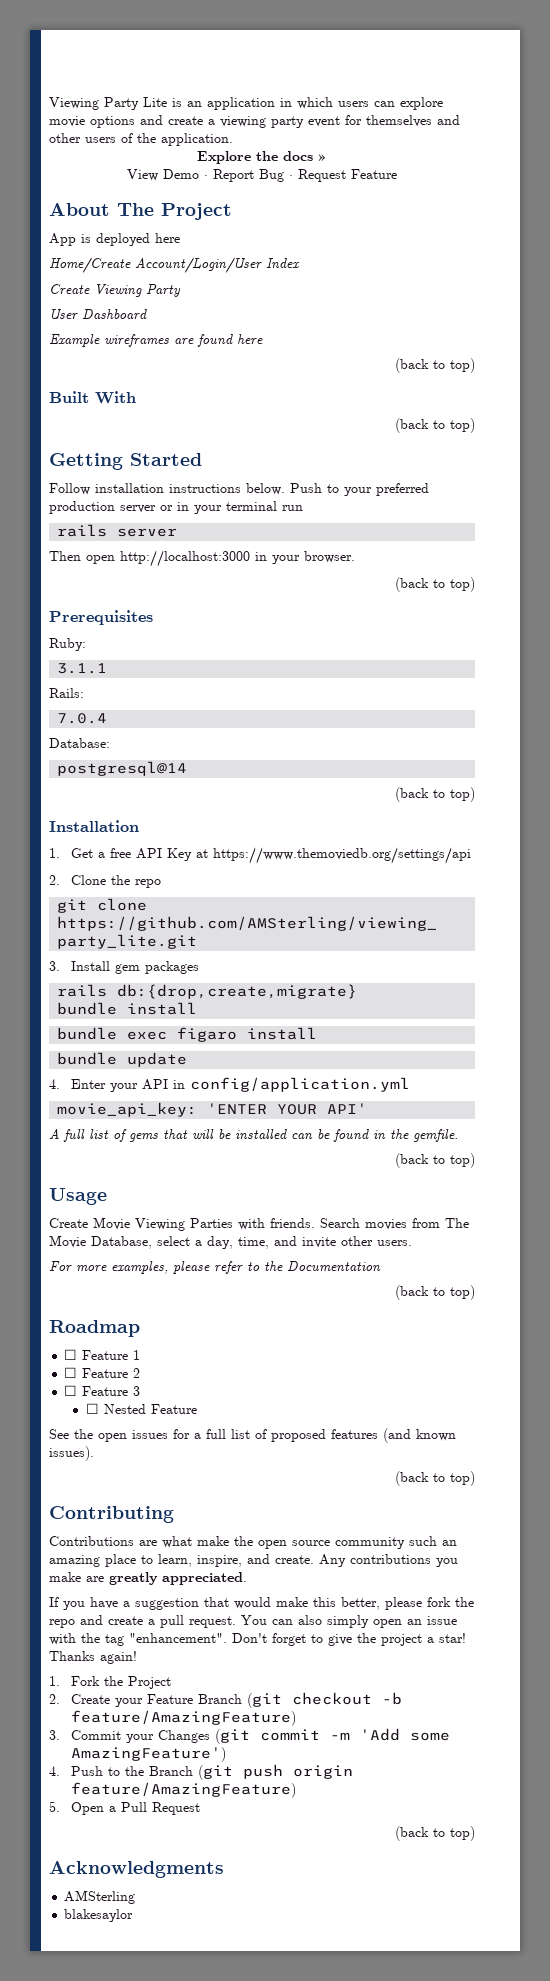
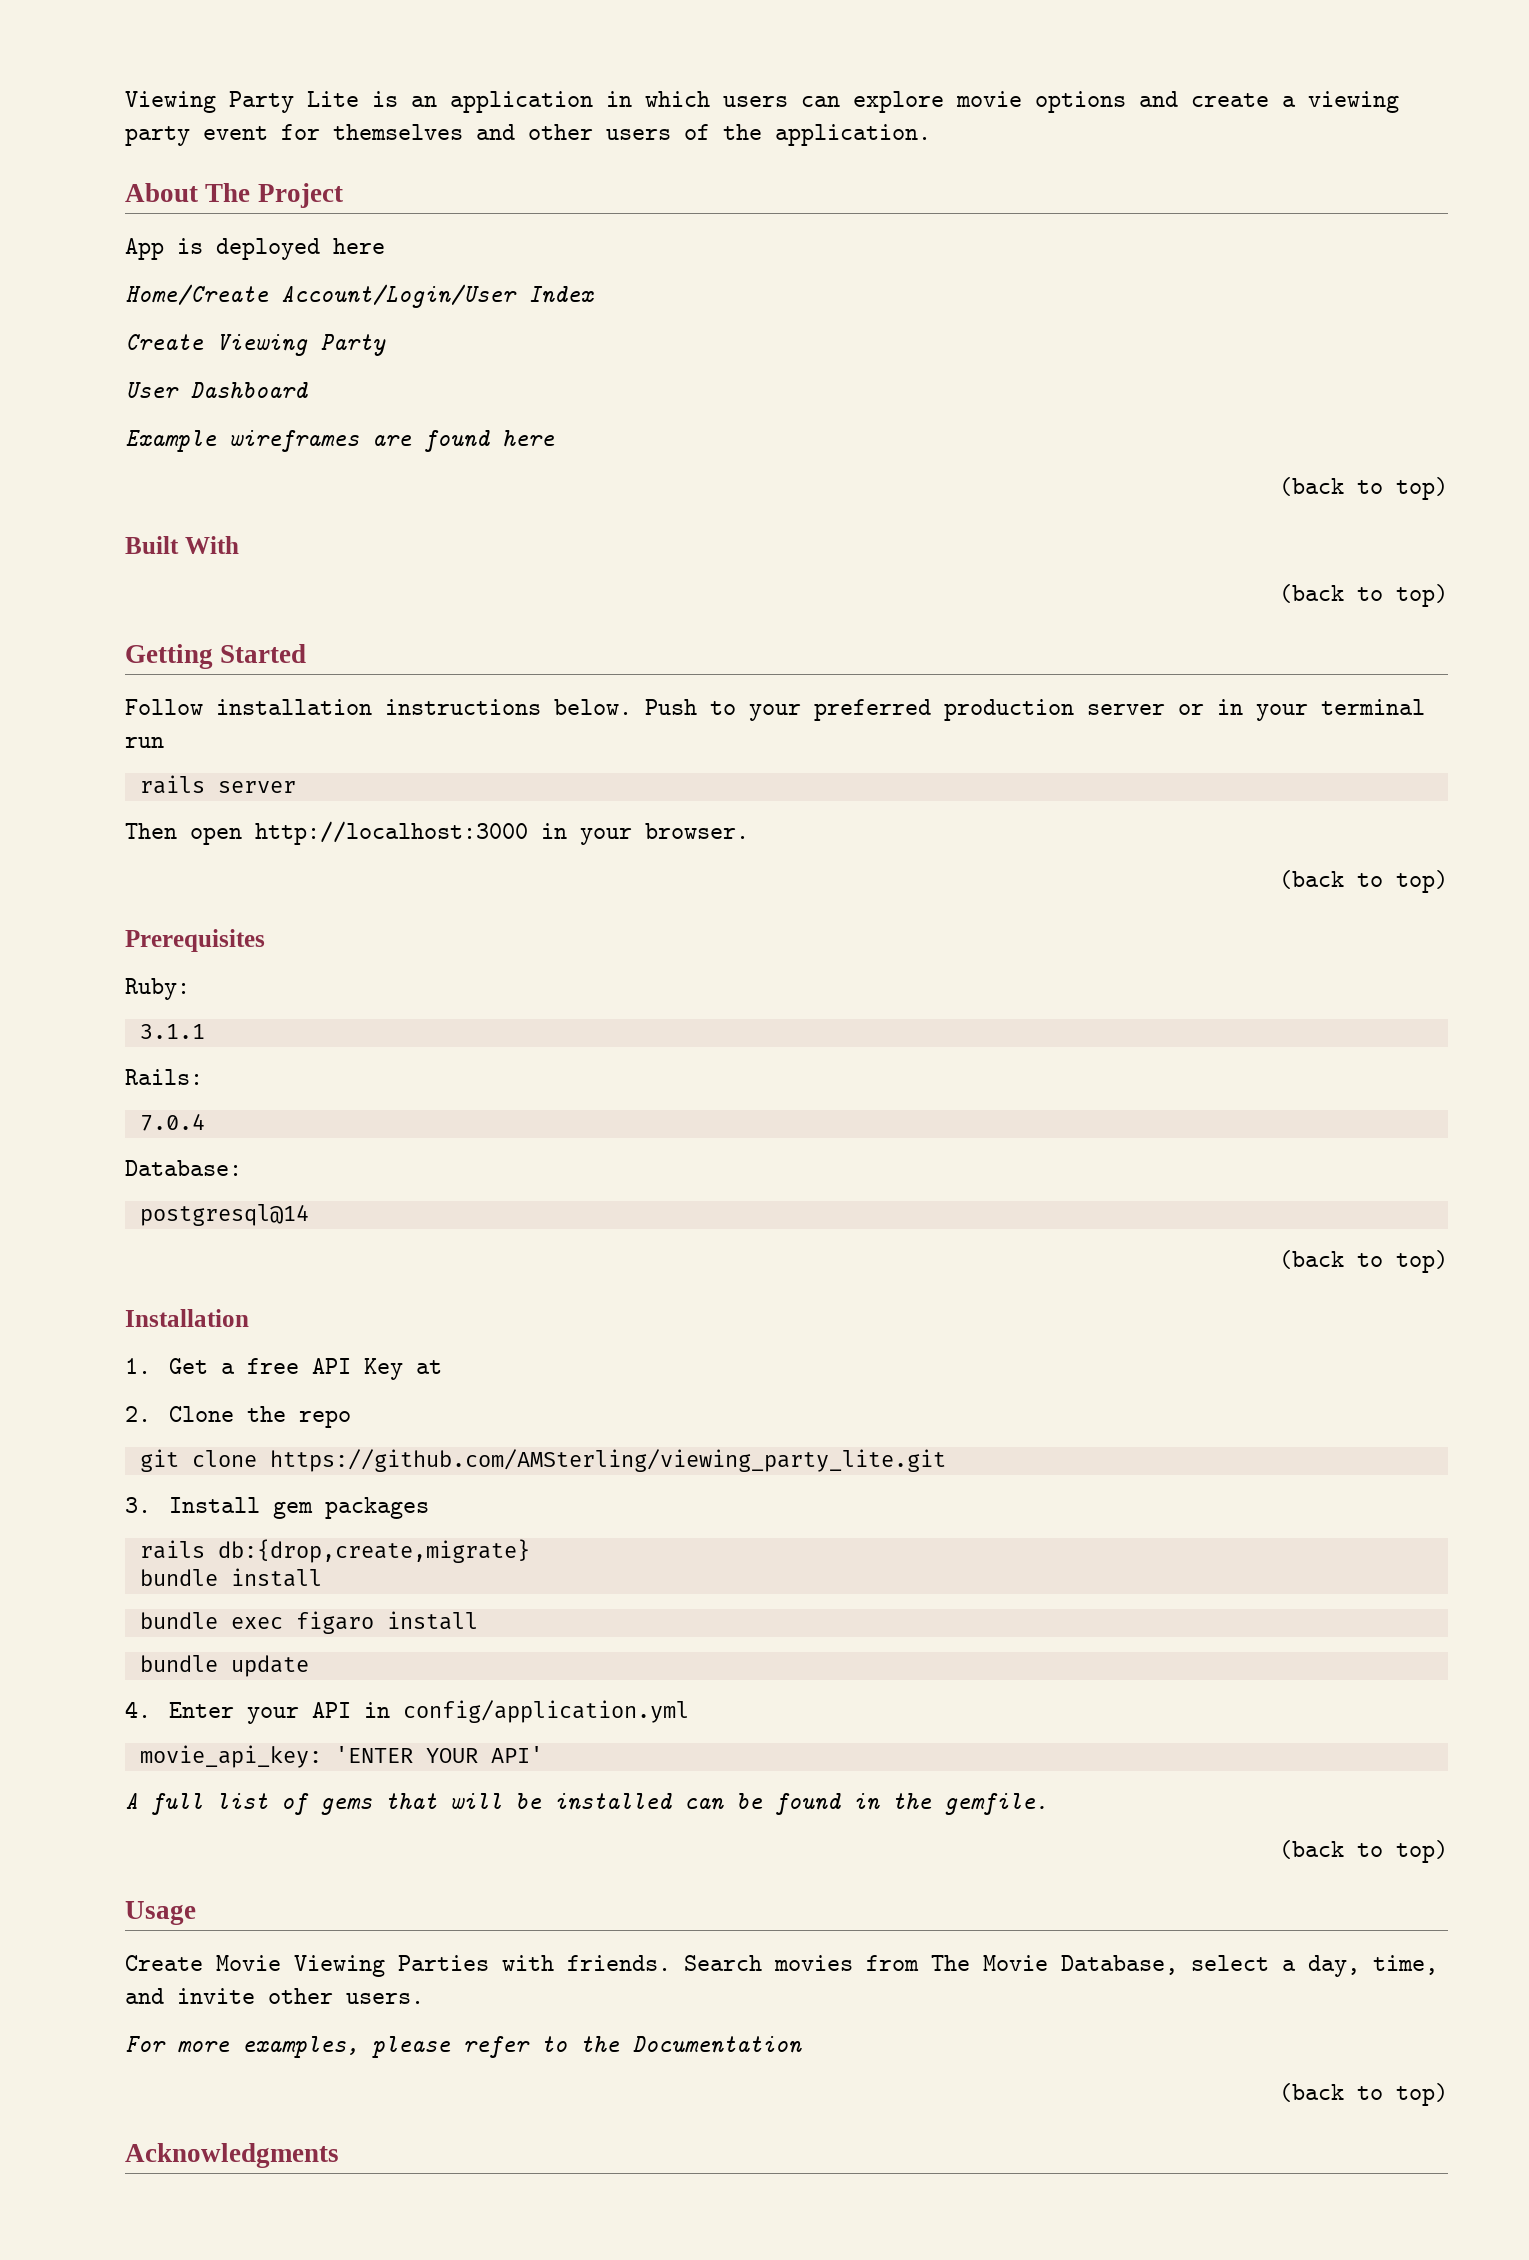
[197,151,327,164] [127,169,397,182] // Explore the docs » // View Demo · Report Bug · Request Feature -> (931, 135) none
[212,847,471,864] https://www.themoviedb.org/settings/api -> (442, 1367) none
[49,1320,140,1337] [64,1349,141,1360] [64,1367,141,1378] [64,1385,141,1396] [85,1403,197,1414] [49,1428,456,1443] [49,1446,94,1461] [395,1471,475,1486] [49,1506,174,1523] [49,1536,457,1549] [49,1554,458,1567] [49,1572,247,1585] [49,1597,474,1610] [49,1615,457,1628] [49,1633,466,1646] [49,1651,137,1664] [49,1676,171,1689] [49,1692,402,1708] [70,1710,296,1726] [49,1728,450,1744] [70,1747,226,1762] [49,1764,353,1780] [70,1782,296,1798] [49,1801,200,1815] [395,1826,475,1841] // Roadmap // ☐ Feature 1 // ☐ Feature 2 // ☐ Feature 3 // ☐ Nested Feature // See the open issues for a full list of proposed features (and known issues). // (back to top) // Contributing // Contributions are what make the open source community such an amazing place to learn, inspire, and create. Any contributions you make are greatly appreciated. // If you have a suggestion that would make this better, please fork the repo and create a pull request. You can also simply open an issue with the tag "enhancement". Don't forget to give the project a star! Thanks again! // 1. Fork the Project // 2. Create your Feature Branch (git checkout -b feature/AmazingFeature) // 3. Commit your Changes (git commit -m 'Add some AmazingFeature') // 4. Push to the Branch (git push origin feature/AmazingFeature) // 5. Open a Pull Request // (back to top) -> (1448, 2094) none
[64,1890,136,1904] [64,1909,134,1922] // AMSterling // blakesaylor -> (339, 2155) none

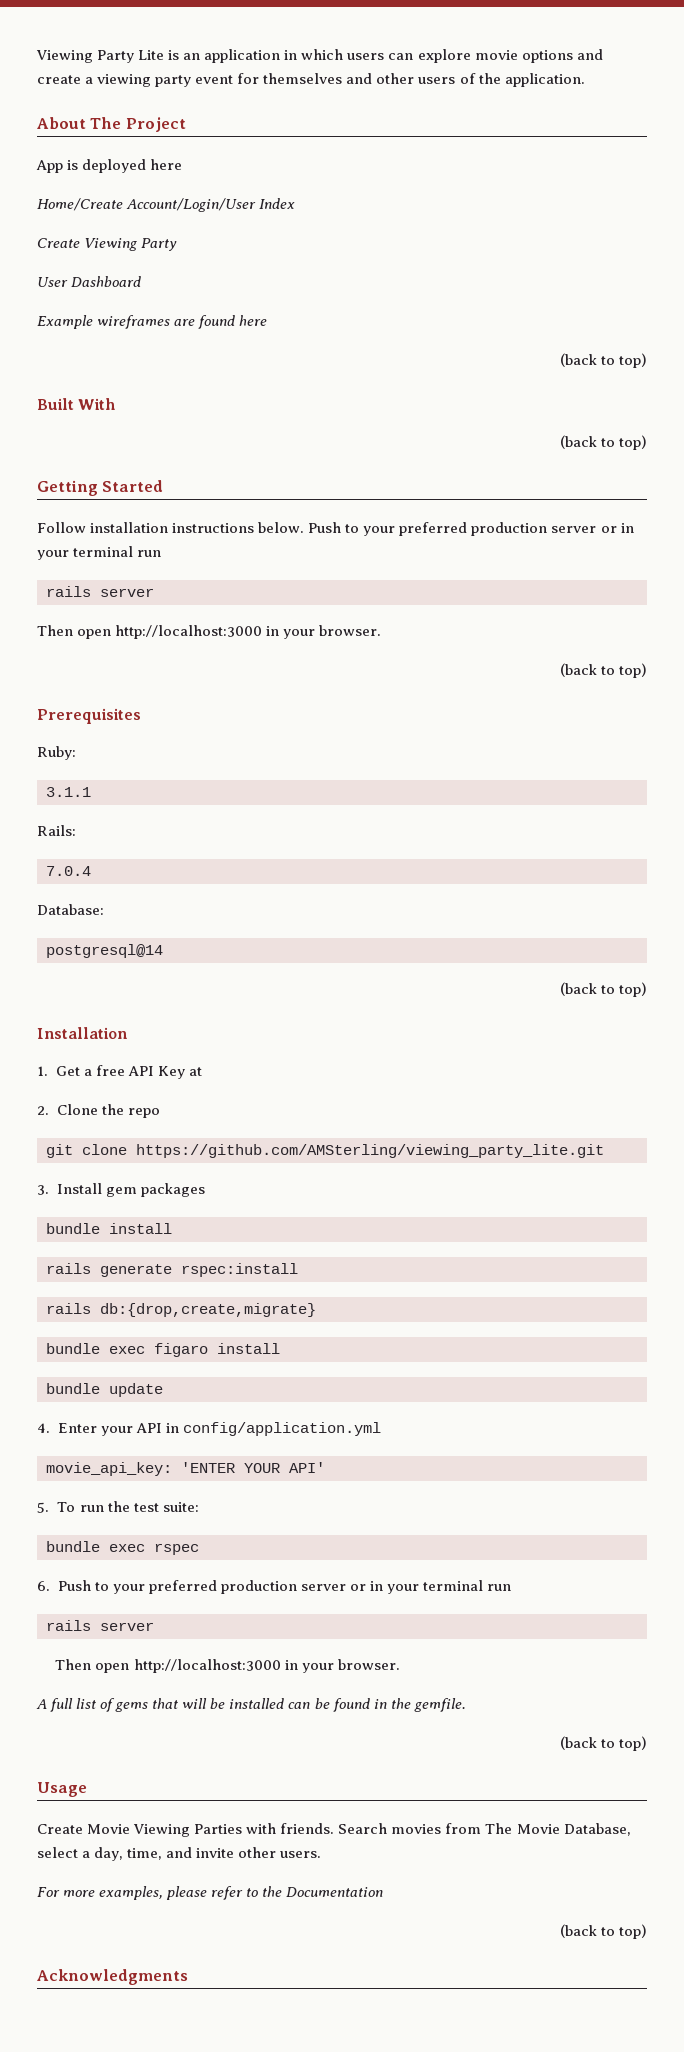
(429, 1508) none -> [46,1223,172,1234] [46,1263,298,1277] // bundle install // rails generate rspec:install
[139,1568,322,1587] // bundle install -> (316, 1310) none
(543, 1754) none -> [37,1501,199,1513] [46,1541,199,1555] [37,1580,512,1594] [46,1620,154,1631] [55,1659,400,1673] // 5. To run the test suite: // bundle exec rspec // 6. Push to your preferred production server or in your terminal run // rails server // Then open http://localhost:3000 in your browser.

